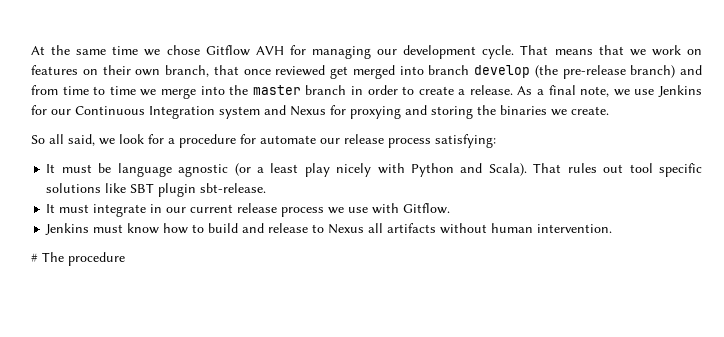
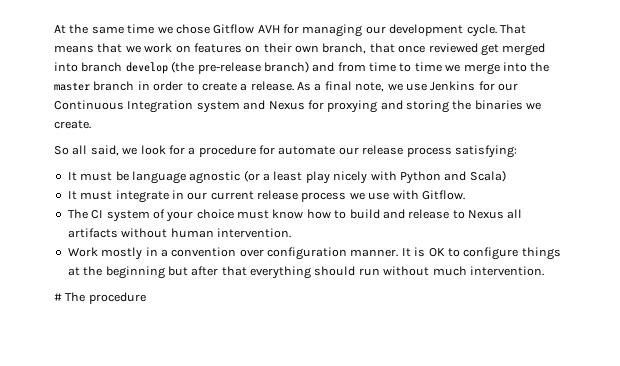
[488,163,702,177] [46,183,267,197] Scala). That rules out tool specific solutions like SBT plugin sbt-release. -> [469,170,506,182] Scala)
[45,223,90,235] Jenkins -> [67,209,234,222] The CI system of your choice
(613, 228) none -> [67,247,561,260] [67,266,544,279] // Work mostly in a convention over configuration manner. It is OK to configure things at the beginning but after that everything should run without much intervention.

